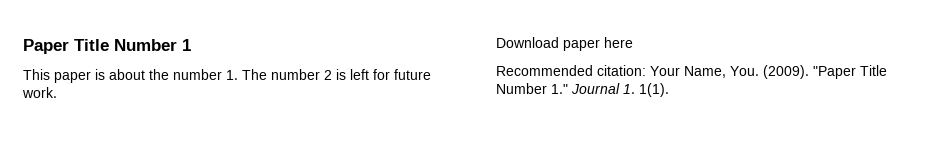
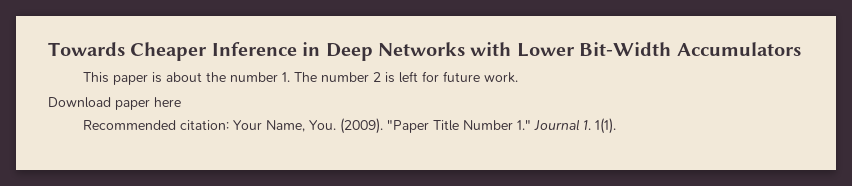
[23,39,191,54] Paper Title Number 1 -> [48,42,801,61] Towards Cheaper Inference in Deep Networks with Lower Bit-Width Accumulators

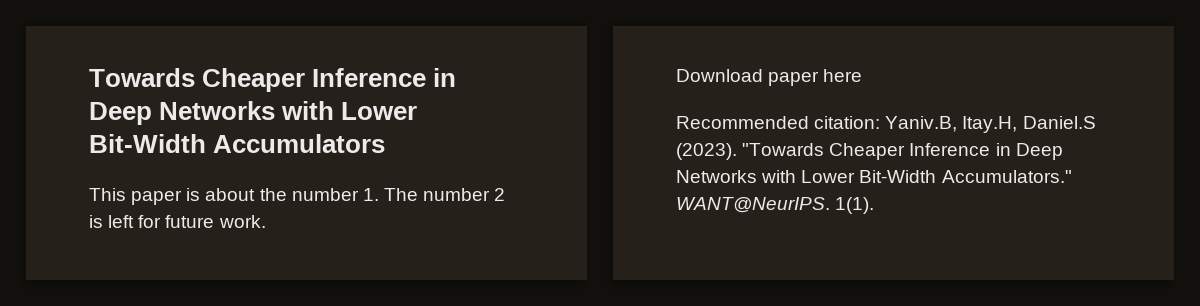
[233,118,592,134] Your Name, You. (2009). "Paper Title Number 1." Journal 1. -> [885,116,1096,133] [676,143,1063,160] [676,170,1072,183] [676,197,830,213] Yaniv.B, Itay.H, Daniel.S (2023). "Towards Cheaper Inference in Deep Networks with Lower Bit-Width Accumulators." WANT@NeurIPS.

